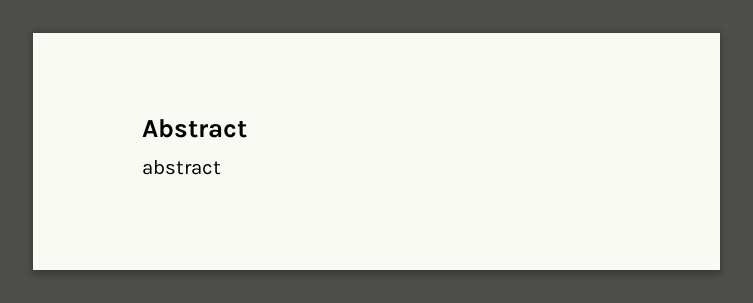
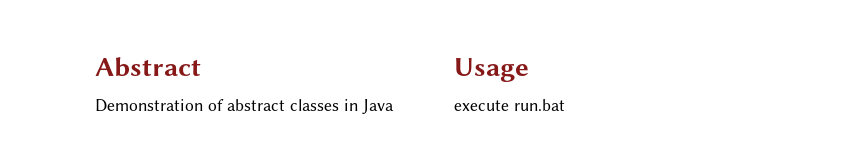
[142,160,221,175] abstract -> [95,99,394,114] [454,58,529,82] [454,99,565,111] Demonstration of abstract classes in Java // Usage // execute run.bat

